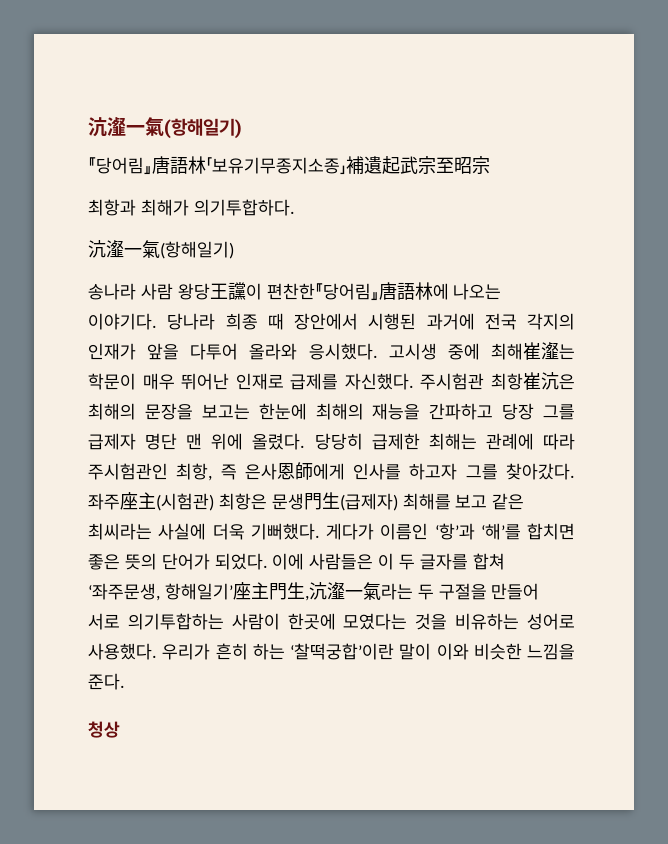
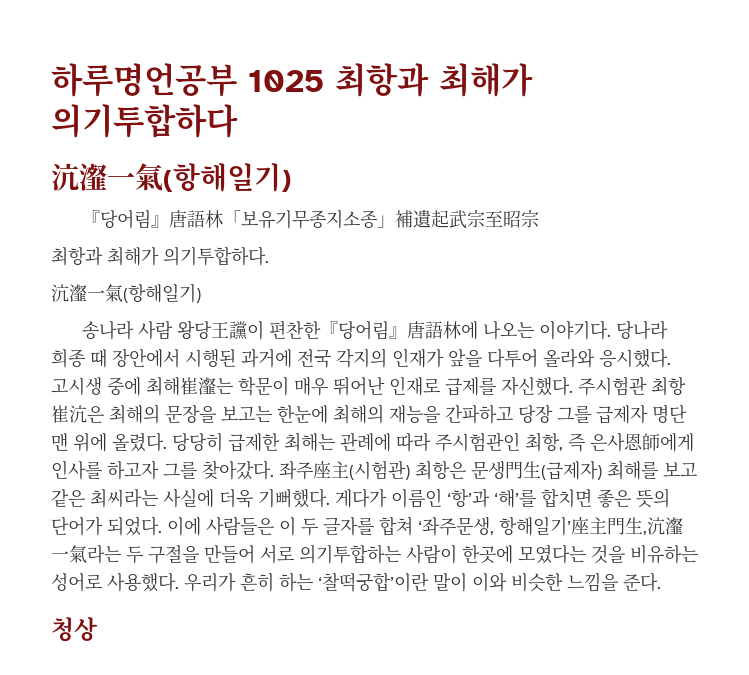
(88, 127) none -> [51,63,533,97] [51,104,238,138] 하루명언공부 1025 최항과 최해가 의기투합하다 //

